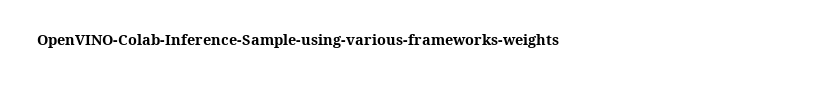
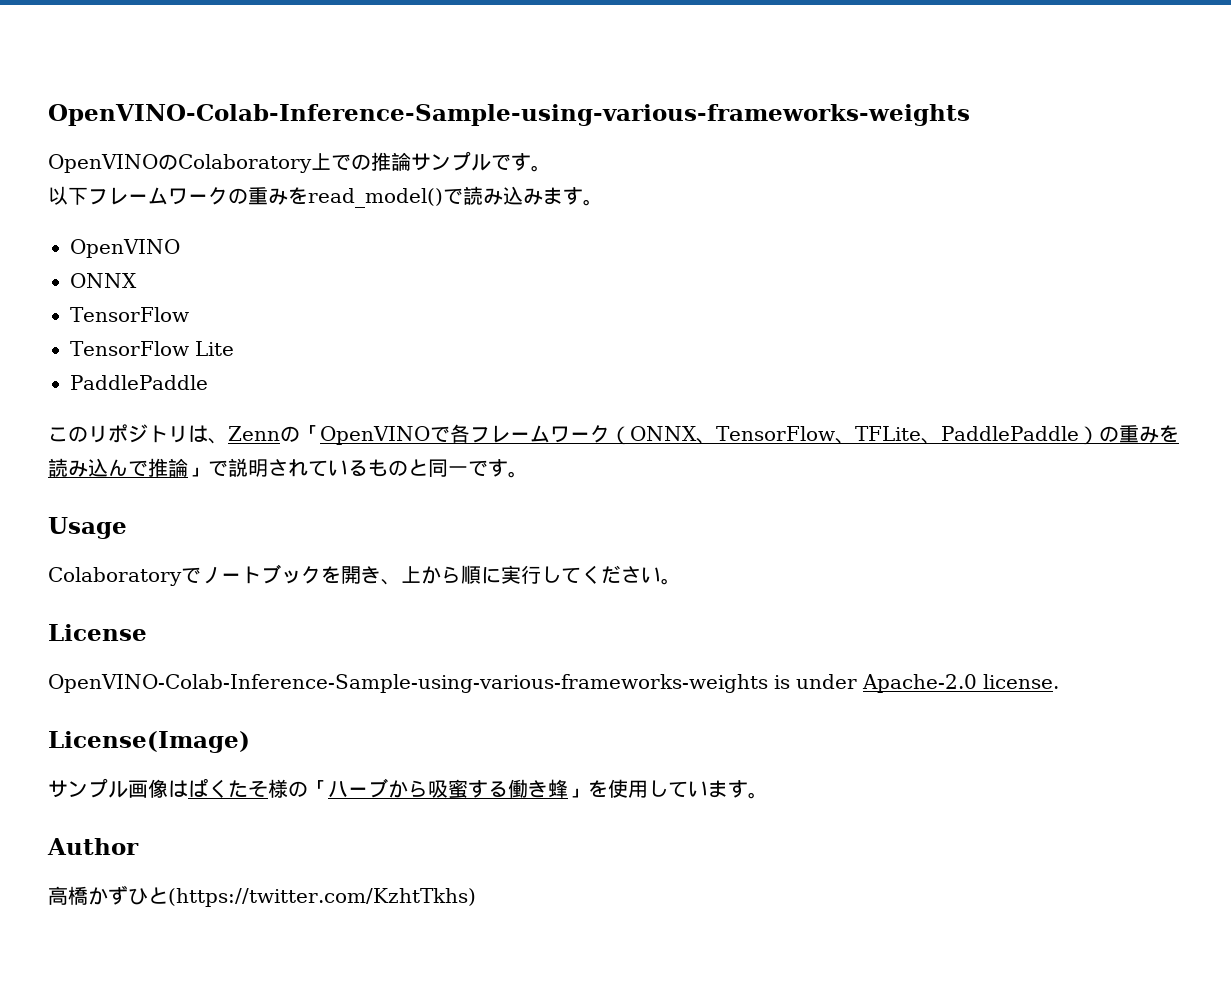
[37,34,559,48] OpenVINO-Colab-Inference-Sample-using-various-frameworks-weights -> [48,104,970,126] [48,151,551,173] [48,186,603,208] [70,239,180,258] [70,273,137,288] [70,307,189,322] [70,341,234,356] [70,375,208,390] [48,424,1179,445] [48,458,528,478] [48,517,127,539] [48,564,681,586] [48,624,147,641] [48,674,1060,693] [48,731,250,753] [48,778,768,799] [47,838,139,855] [48,885,476,907] OpenVINO-Colab-Inference-Sample-using-various-frameworks-weights // OpenVINOのColaboratory上での推論サンプルです。 // 以下フレームワークの重みをread_model()で読み込みます。 // OpenVINO // ONNX // TensorFlow // TensorFlow Lite // PaddlePaddle // このリポジトリは、Zennの「OpenVINOで各フレームワーク（ONNX、TensorFlow、TFLite、PaddlePaddle）の重みを読み込んで推論」で説明されているものと同一です。 // Usage // Colaboratoryでノートブックを開き、上から順に実行してください。 // License // OpenVINO-Colab-Inference-Sample-using-various-frameworks-weights is under Apache-2.0 license. // License(Image) // サンプル画像はぱくたそ様の「ハーブから吸蜜する働き蜂」を使用しています。 // Author // 高橋かずひと(https://twitter.com/KzhtTkhs)

